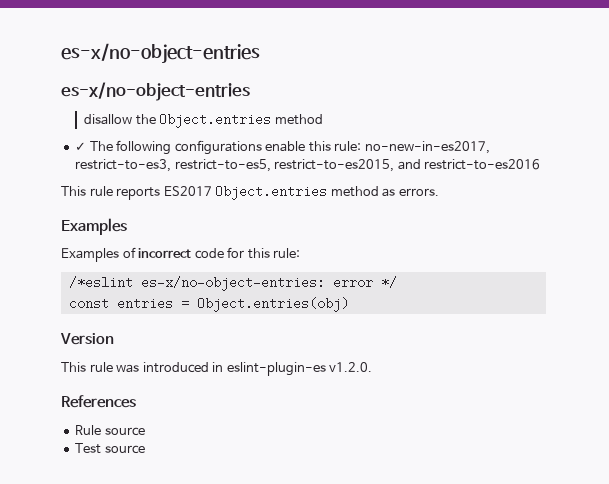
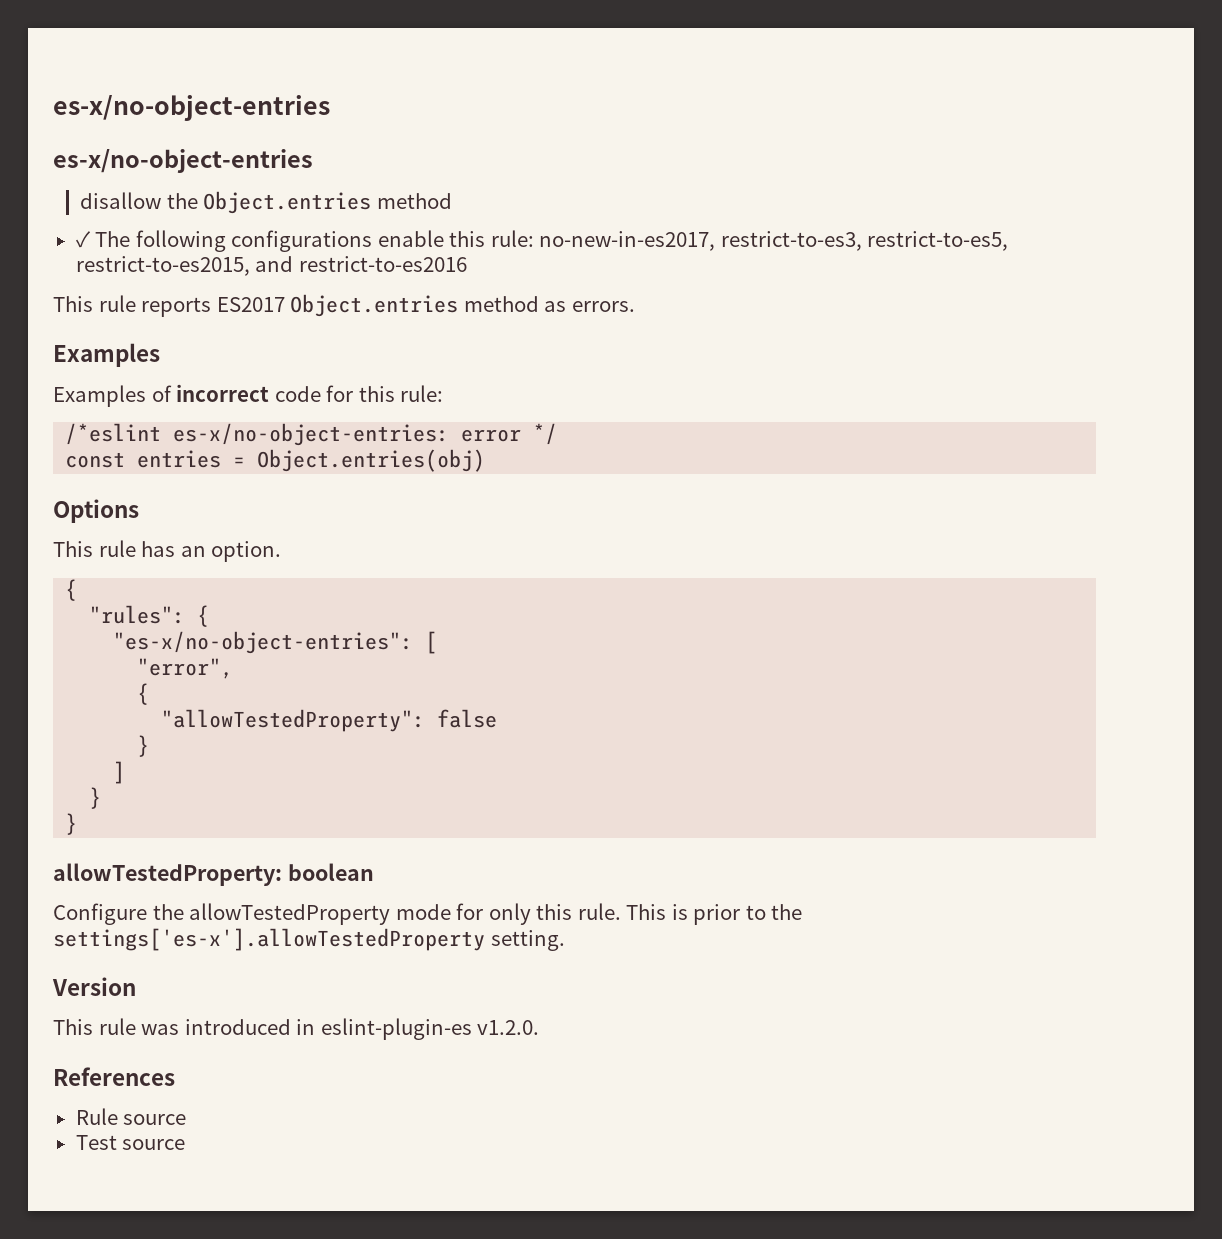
(349, 304) none -> [53,499,139,523] [53,540,282,562] [65,579,78,601] [89,605,210,627] [113,631,438,654] [137,658,234,679] [137,683,150,705] [161,709,498,732] [137,735,150,757] [113,761,126,784] [89,787,102,809] [65,813,78,835] [53,863,374,886] [53,903,803,925] [53,928,565,951] // Options // This rule has an option. // { // "rules": { // "es-x/no-object-entries": [ // "error", // { // "allowTestedProperty": false // } // ] // } // } // allowTestedProperty: boolean // Configure the allowTestedProperty mode for only this rule. This is prior to the settings['es-x'].allowTestedProperty setting.

